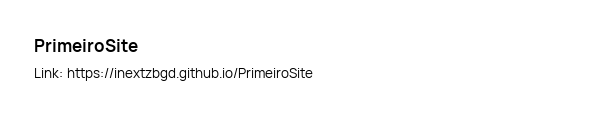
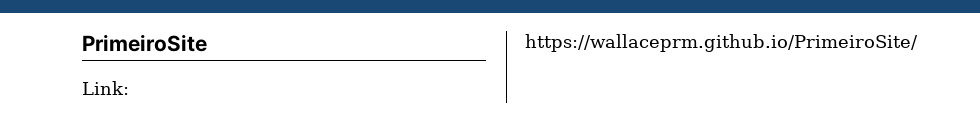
[66,68,313,81] https://inextzbgd.github.io/PrimeiroSite -> [525,34,918,52] https://wallaceprm.github.io/PrimeiroSite/

